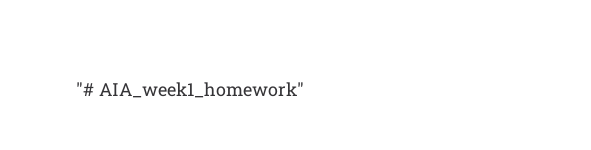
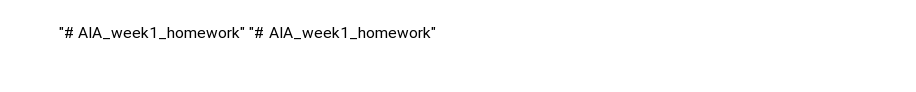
[76,82,304,98] "# AIA_week1_homework" -> [59,27,436,40] "# AIA_week1_homework" "# AIA_week1_homework"

